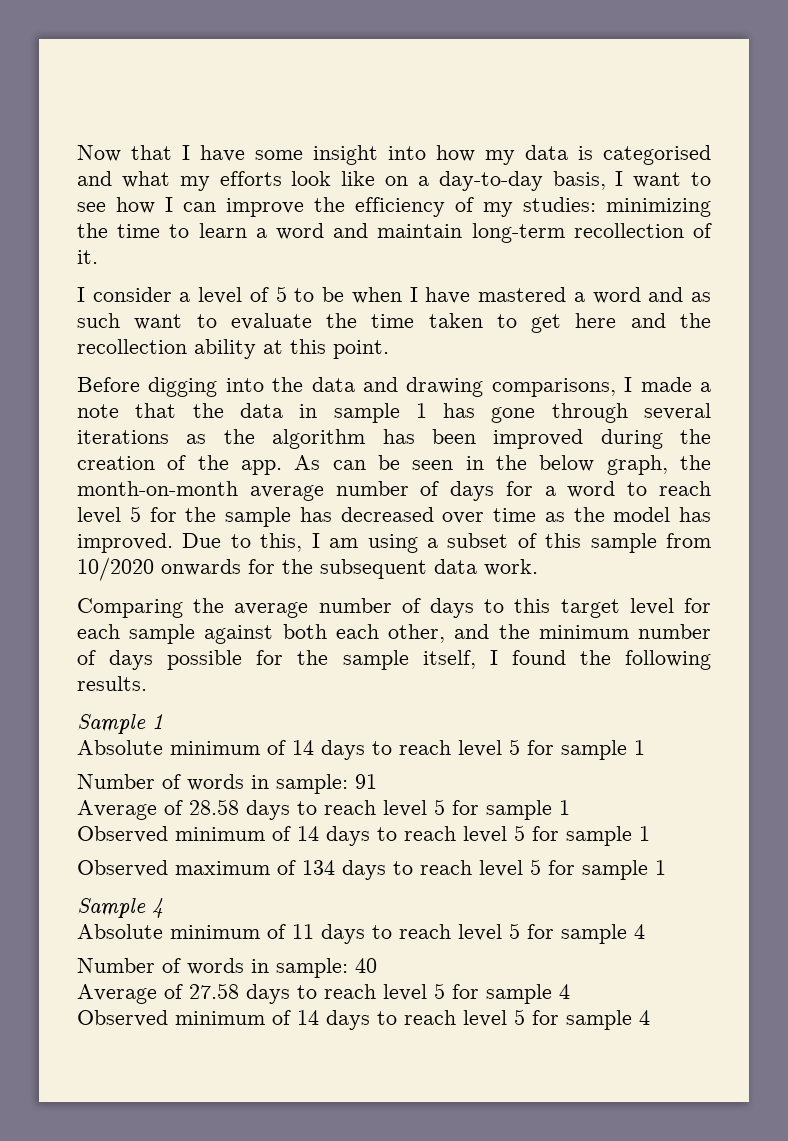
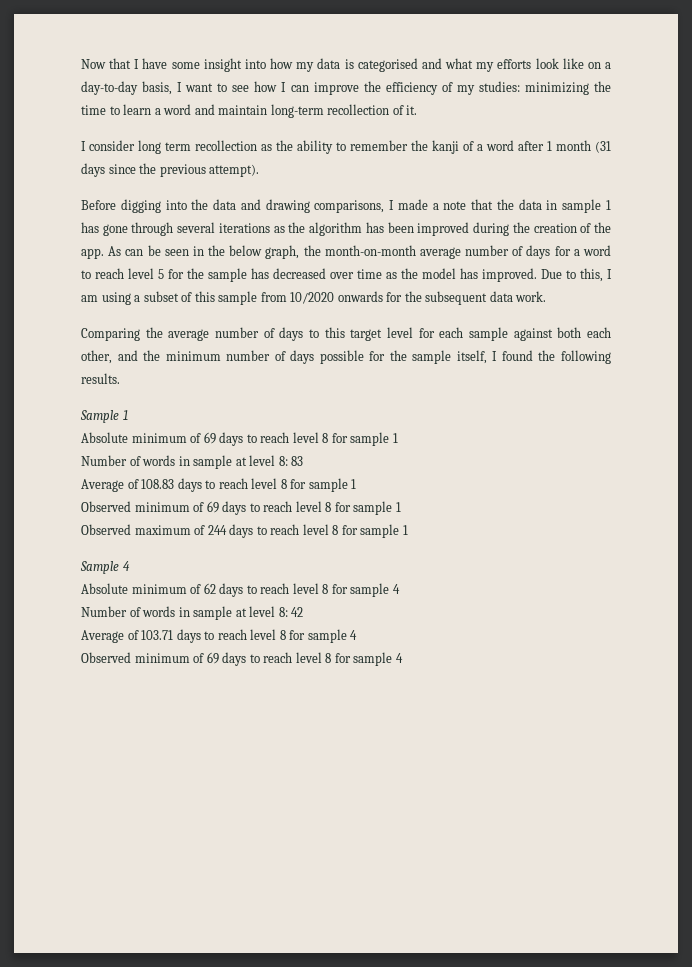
[179,286,711,304] [77,313,711,333] [77,339,389,359] a level of 5 to be when I have mastered a word and as such want to evaluate the time taken to get here and the recollection ability at this point. -> [138,140,611,154] [81,163,260,177] long term recollection as the ability to remember the kanji of a word after 1 month (31 days since the previous attempt).
[292,739,520,760] 14 days to reach level 5 -> [203,432,329,446] 69 days to reach level 8
[276,774,377,794] [77,799,445,820] sample: 91 // Average of 28.58 days to reach level 5 -> [193,455,304,469] [81,478,287,492] sample at level 8: 83 // Average of 108.83 days to reach level 8
[297,825,525,846] 14 days to reach level 5 -> [206,501,332,515] 69 days to reach level 8
[302,859,541,880] 134 days to reach level 5 -> [207,524,339,538] 244 days to reach level 8
[292,923,520,944] 11 days to reach level 5 -> [203,583,329,597] 62 days to reach level 8
[276,958,377,978] [77,983,445,1004] sample: 40 // Average of 27.58 days to reach level 5 -> [193,606,304,620] [81,629,286,643] sample at level 8: 42 // Average of 103.71 days to reach level 8
[297,1009,525,1030] 14 days to reach level 5 -> [206,652,332,666] 69 days to reach level 8

